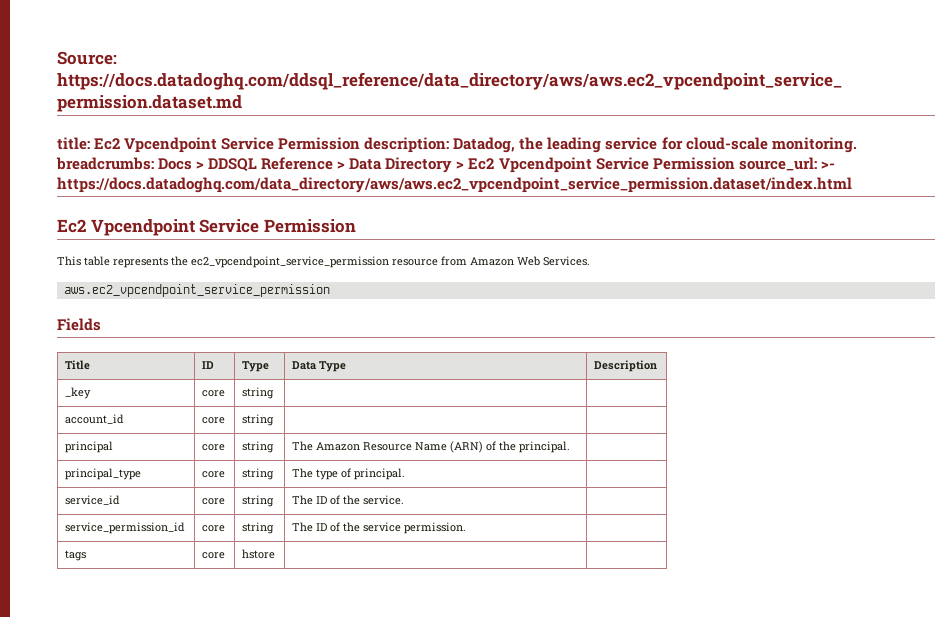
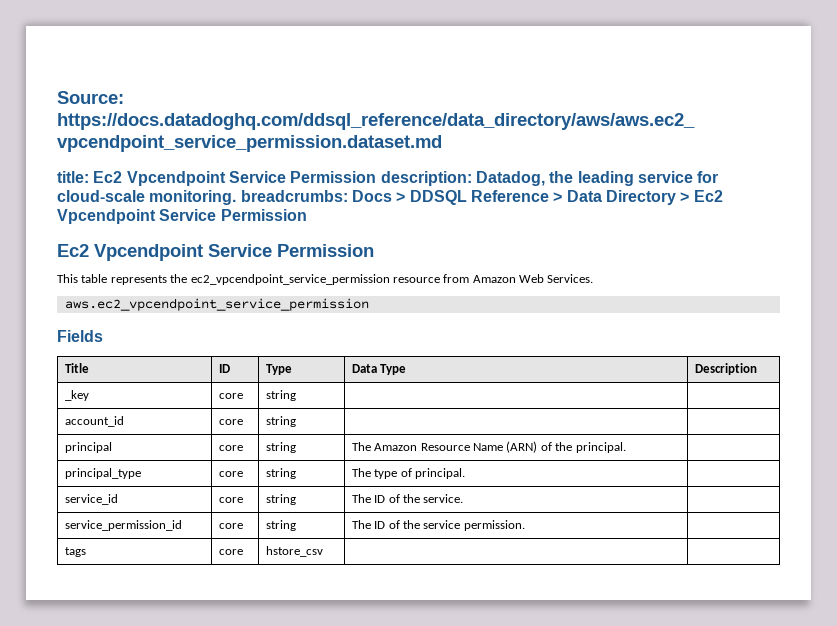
[738,157,835,171] [57,177,852,193] source_url: >- https://docs.datadoghq.com/data_directory/aws/aws.ec2_vpcendpoint_service_permission.dataset/index.html -> (307, 215) none
[242,549,276,559] hstore -> [265,546,323,557] hstore_csv

